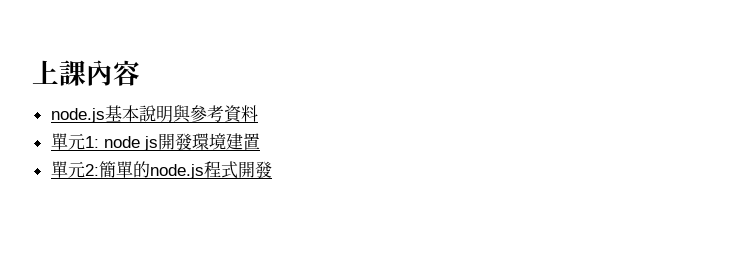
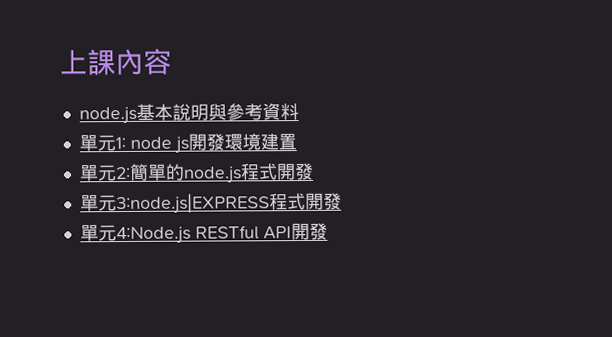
(272, 169) none -> [79,192,342,215] [79,222,328,245] // 單元3:node.js|EXPRESS程式開發 // 單元4:Node.js RESTful API開發

